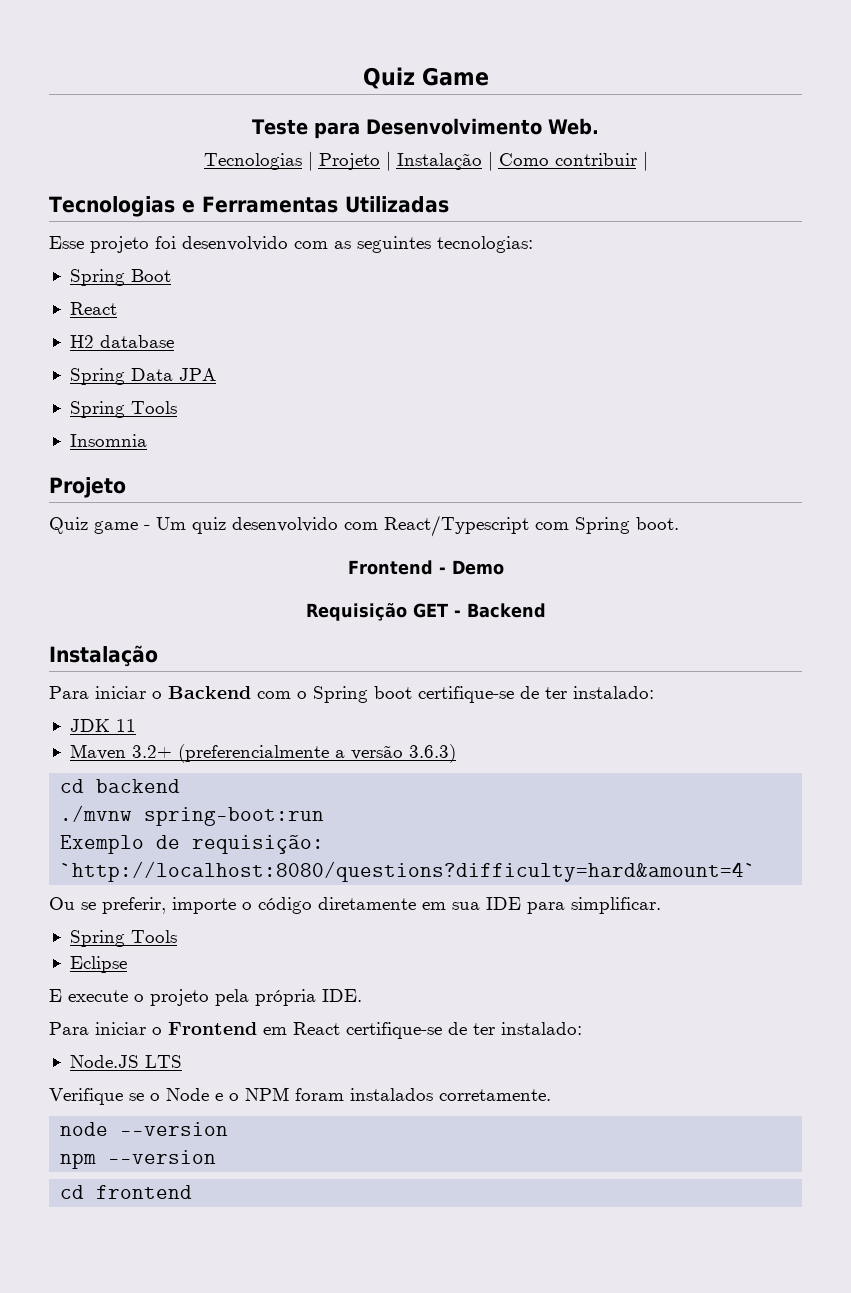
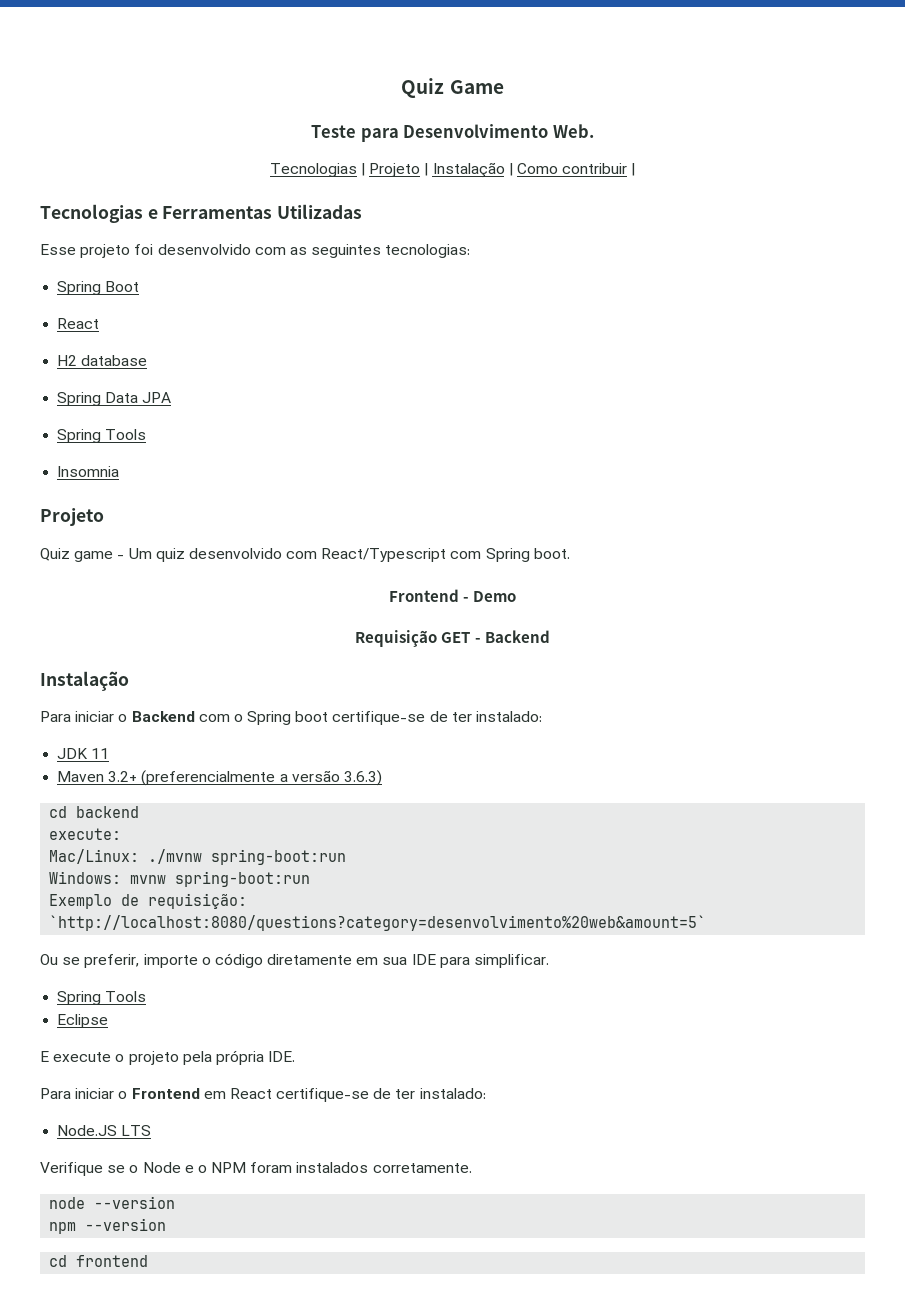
(181, 786) none -> [49,828,122,840] [49,849,140,864] execute: // Mac/Linux:
(325, 816) none -> [49,871,311,887] // Windows: mvnw spring-boot:run
[60,861,757,882] `http://localhost:8080/questions?difficulty=hard&amount=4` -> [49,915,707,931] `http://localhost:8080/questions?category=desenvolvimento%20web&amount=5`

